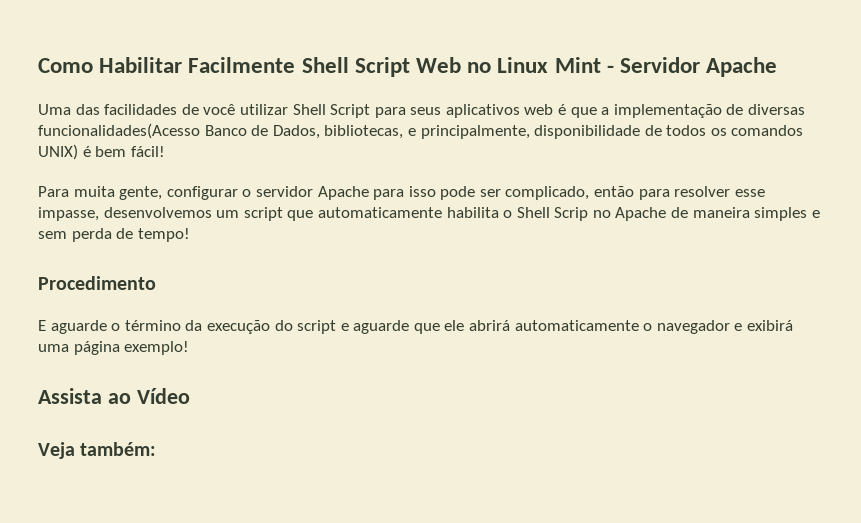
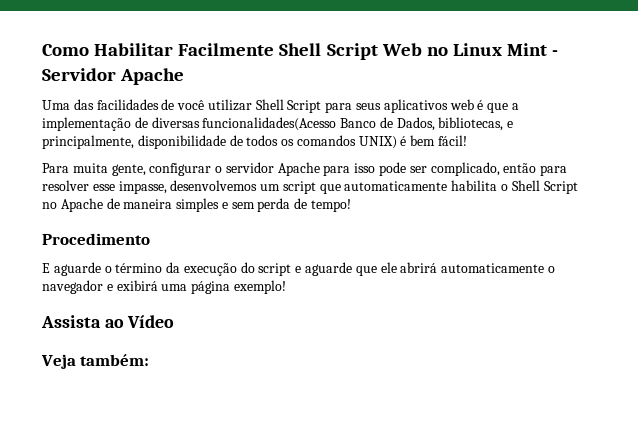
[554,207,589,221] Scrip -> [543,181,578,194] Script

